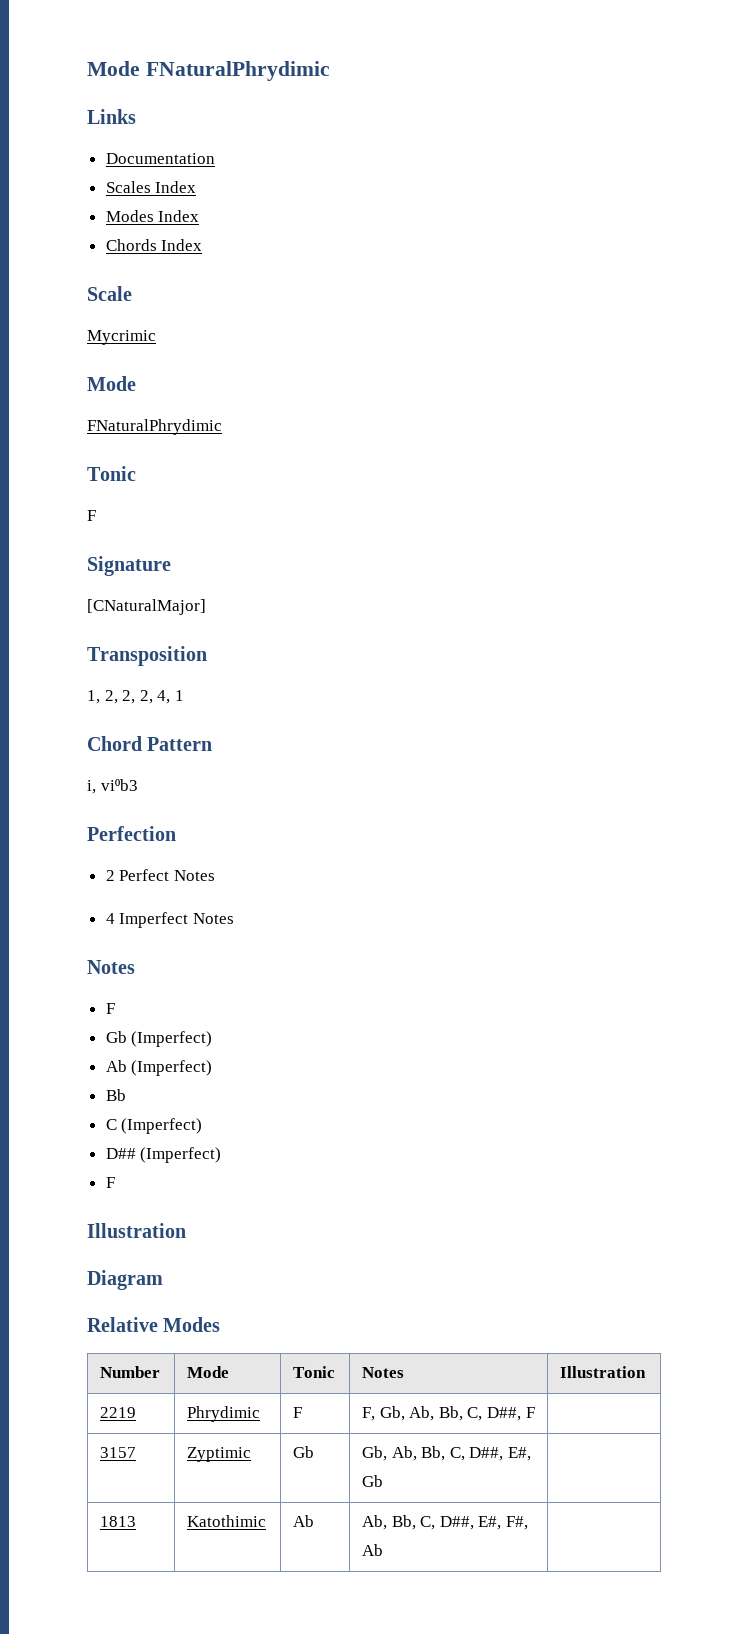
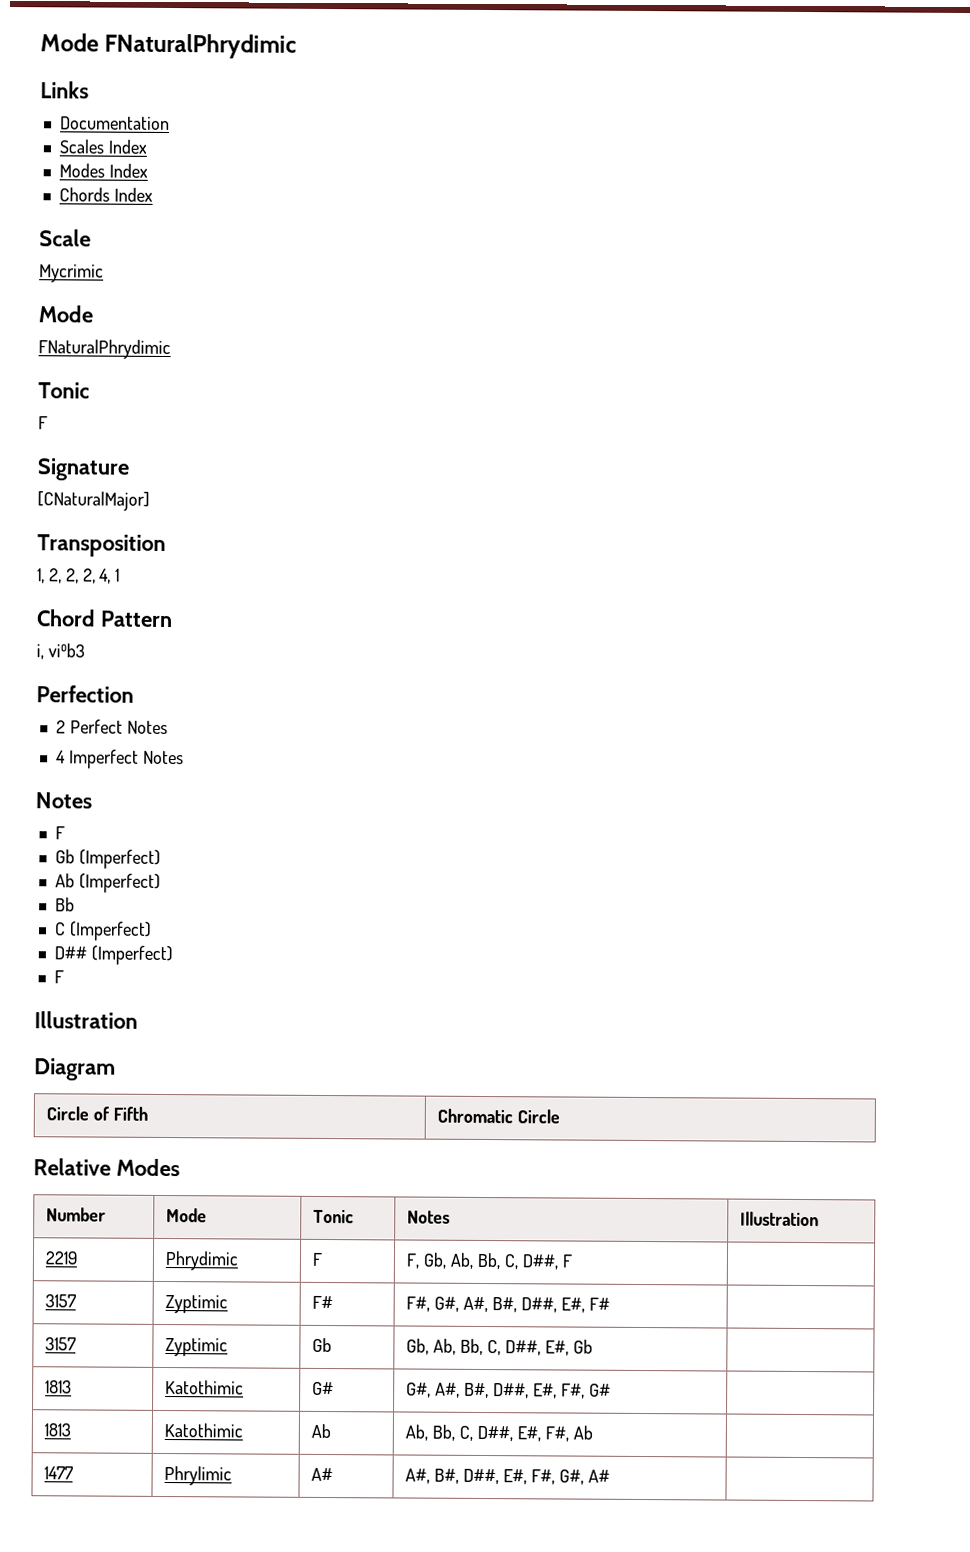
(163, 1280) none -> [46,1106,149,1121] [437,1108,561,1124] // Circle of Fifth | Chromatic Circle
(535, 1412) none -> [45,1294,78,1308] [165,1295,229,1314] [312,1295,334,1310] [406,1296,610,1313] // 3157 | Zyptimic | F# | F#, G#, A#, B#, D##, E#, F# |
(384, 1481) none -> [45,1380,73,1394] [165,1380,245,1395] [312,1381,335,1396] [406,1382,611,1399] // 1813 | Katothimic | G# | G#, A#, B#, D##, E#, F#, G# |
(384, 1550) none -> [44,1466,75,1480] [164,1466,233,1486] [311,1467,334,1482] [405,1468,610,1485] // 1477 | Phrylimic | A# | A#, B#, D##, E#, F#, G#, A# |

